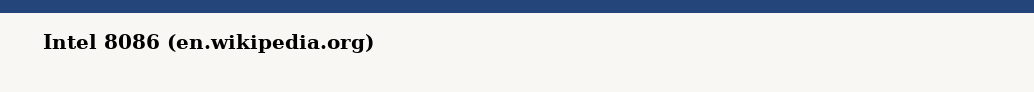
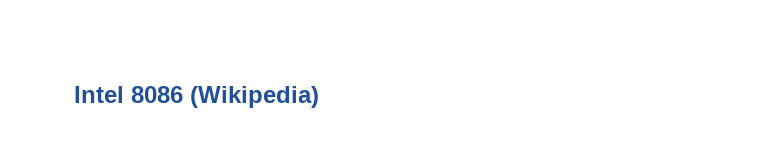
[167,34,374,53] (en.wikipedia.org) -> [190,86,319,108] (Wikipedia)

